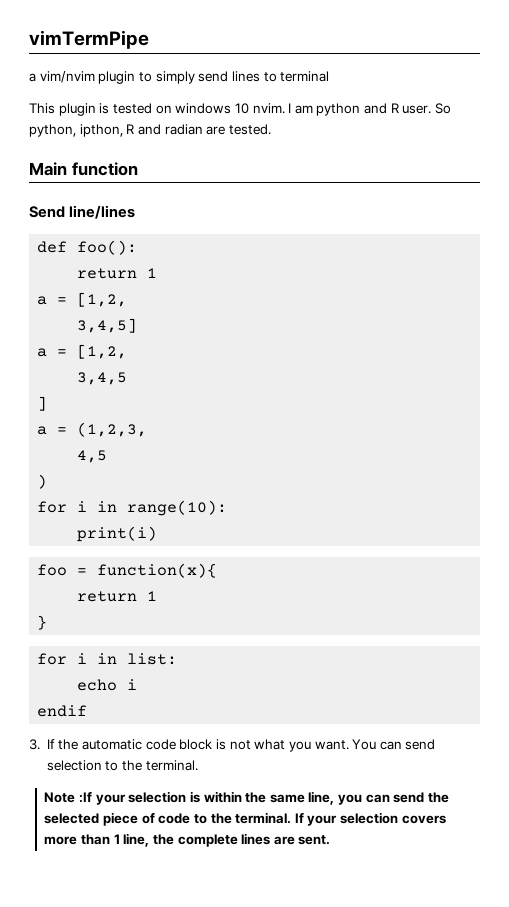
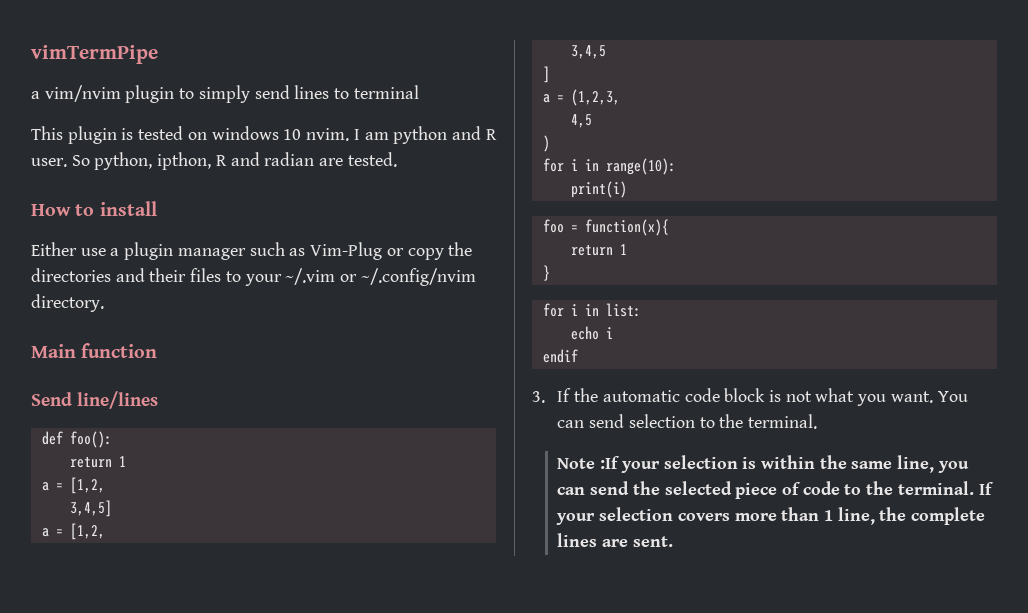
(271, 129) none -> [31,201,157,216] [31,242,473,260] [31,268,476,286] [31,294,104,312] // How to install // Either use a plugin manager such as Vim-Plug or copy the directories and their files to your ~/.vim or ~/.config/nvim directory.

